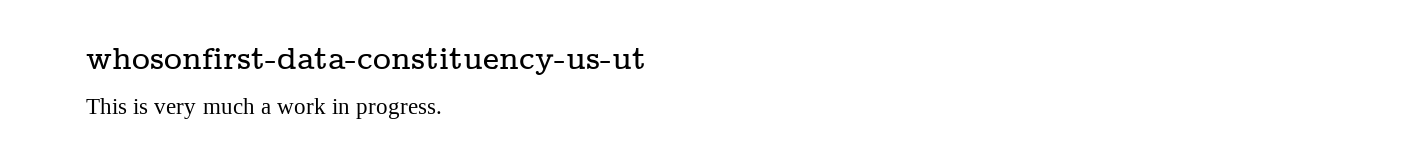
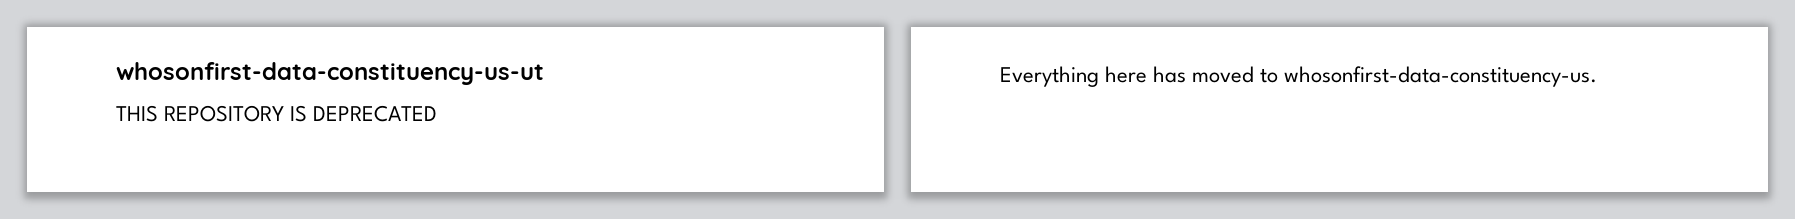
[86,98,443,119] This is very much a work in progress. -> [116,105,438,122] [1000,66,1598,87] THIS REPOSITORY IS DEPRECATED // Everything here has moved to whosonfirst-data-constituency-us.

